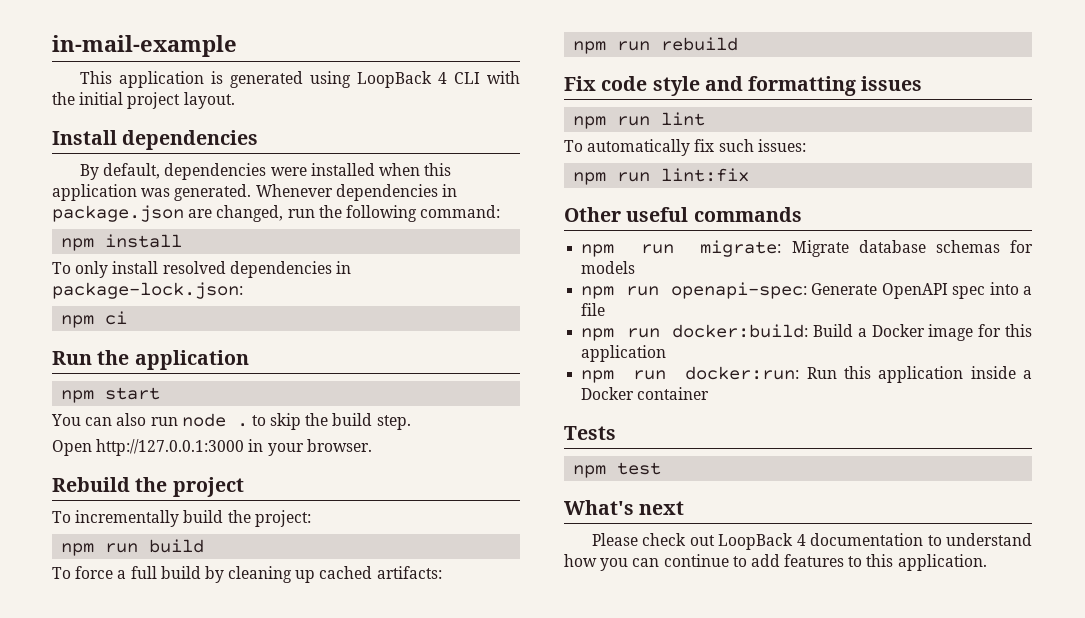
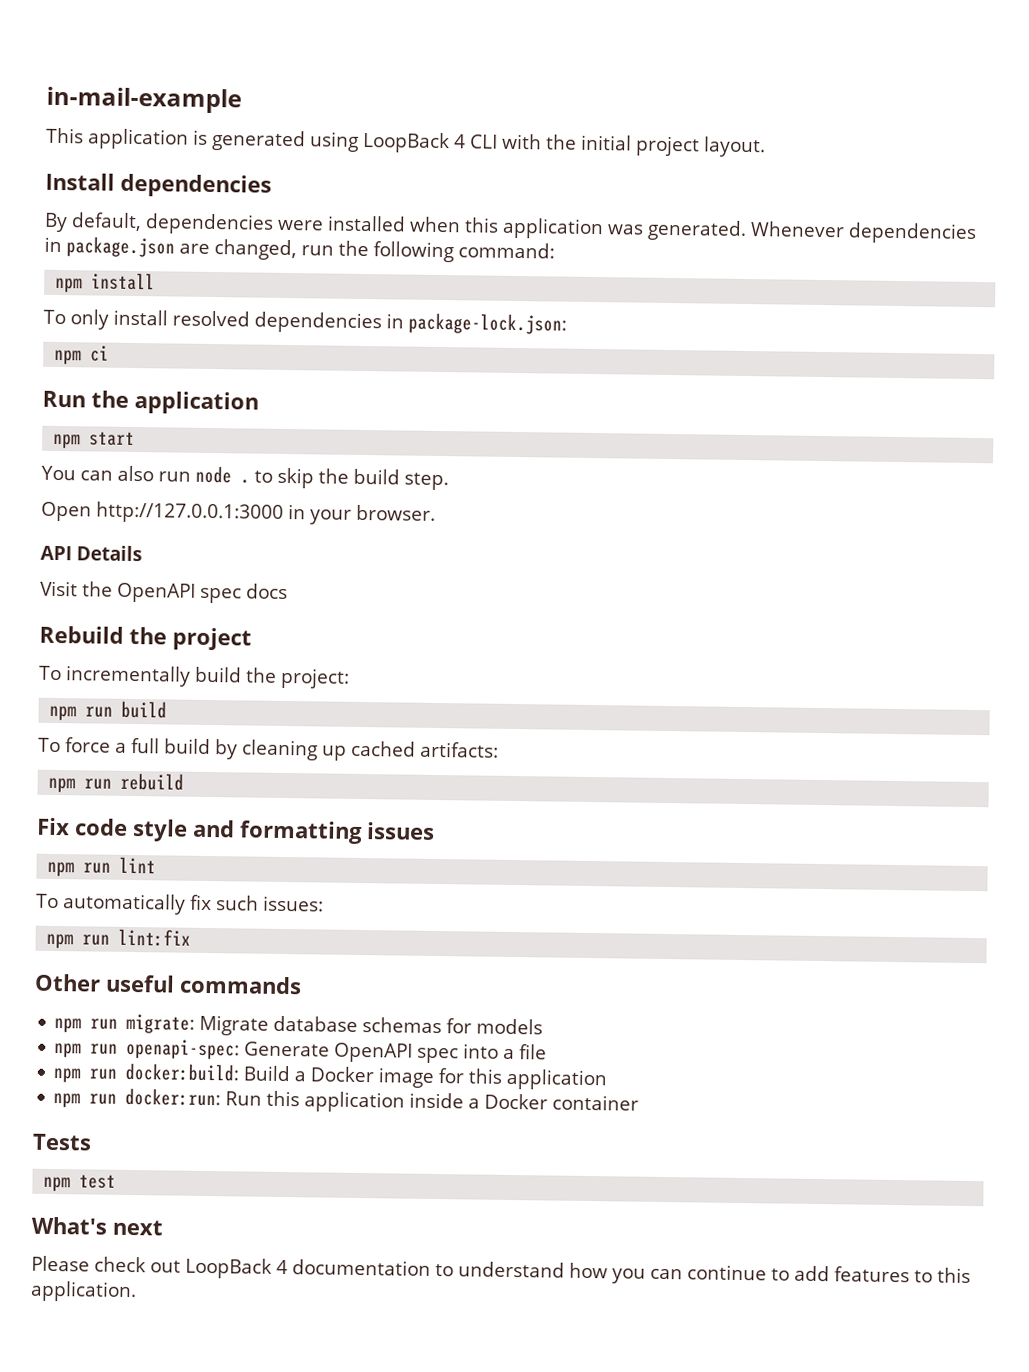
(372, 445) none -> [40,545,142,562] [40,580,288,604] // API Details // Visit the OpenAPI spec docs

